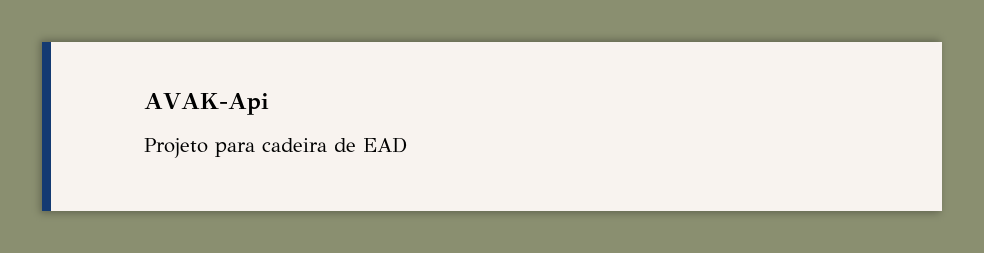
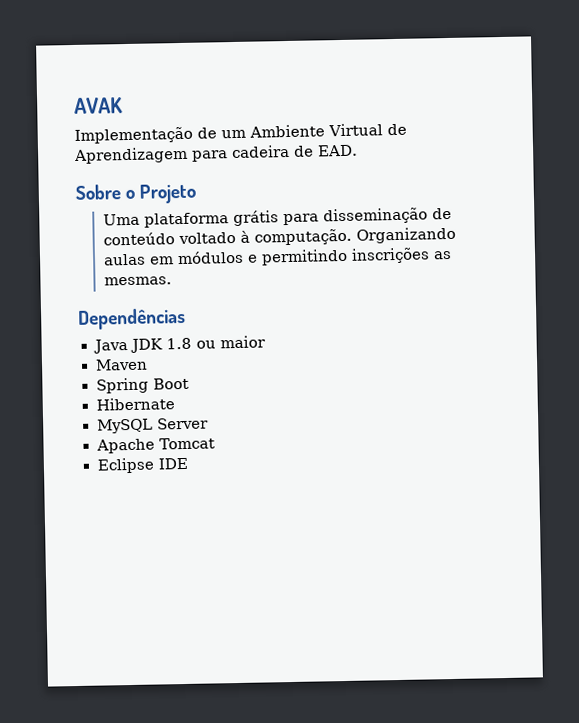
[144,93,269,115] [144,137,407,158] AVAK-Api // Projeto para cadeira de EAD -> [74,97,123,114] [74,123,407,144] [73,144,358,164] [75,183,198,204] [102,207,452,228] [102,226,456,246] [102,247,452,266] [103,276,172,286] [78,307,186,330] [92,335,266,354] [94,358,148,371] [95,377,189,394] [95,397,175,411] [96,417,209,434] [95,437,216,454] [96,457,188,474] AVAK // Implementação de um Ambiente Virtual de Aprendizagem para cadeira de EAD. // Sobre o Projeto // Uma plataforma grátis para disseminação de conteúdo voltado à computação. Organizando aulas em módulos e permitindo inscrições as mesmas. // Dependências // Java JDK 1.8 ou maior // Maven // Spring Boot // Hibernate // MySQL Server // Apache Tomcat // Eclipse IDE

